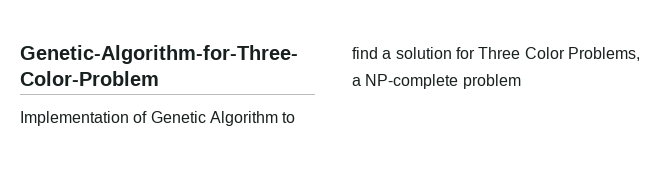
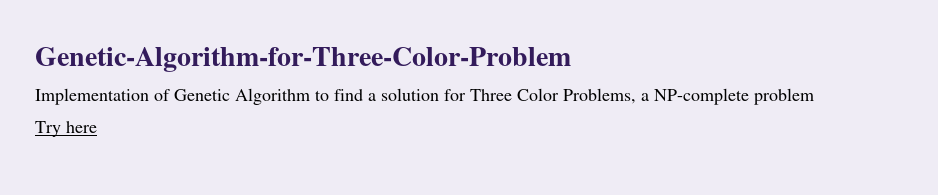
(521, 81) none -> [35,121,97,137] // Try here

